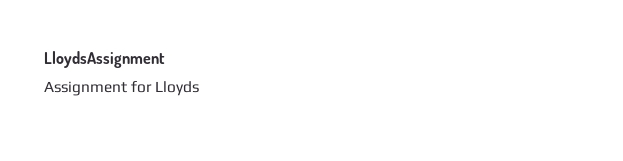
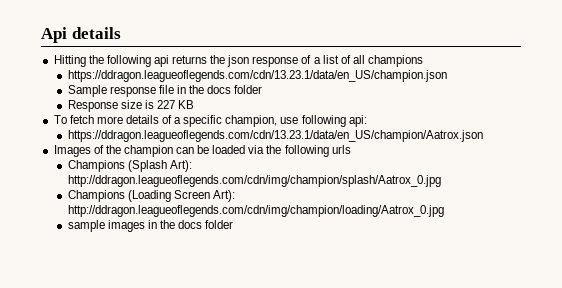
[44,51,165,68] [44,81,200,96] LloydsAssignment // Assignment for Lloyds -> [41,27,121,43] [53,55,424,67] [67,70,447,82] [67,85,263,97] [67,100,195,112] [53,115,367,127] [67,130,483,142] [53,145,351,157] [67,160,192,172] [67,175,441,187] [67,190,236,202] [67,205,444,217] [67,220,234,232] Api details // Hitting the following api returns the json response of a list of all champions // https://ddragon.leagueoflegends.com/cdn/13.23.1/data/en_US/champion.json // Sample response file in the docs folder // Response size is 227 KB // To fetch more details of a specific champion, use following api: // https://ddragon.leagueoflegends.com/cdn/13.23.1/data/en_US/champion/Aatrox.json // Images of the champion can be loaded via the following urls // Champions (Splash Art): http://ddragon.leagueoflegends.com/cdn/img/champion/splash/Aatrox_0.jpg // Champions (Loading Screen Art): http://ddragon.leagueoflegends.com/cdn/img/champion/loading/Aatrox_0.jpg // sample images in the docs folder

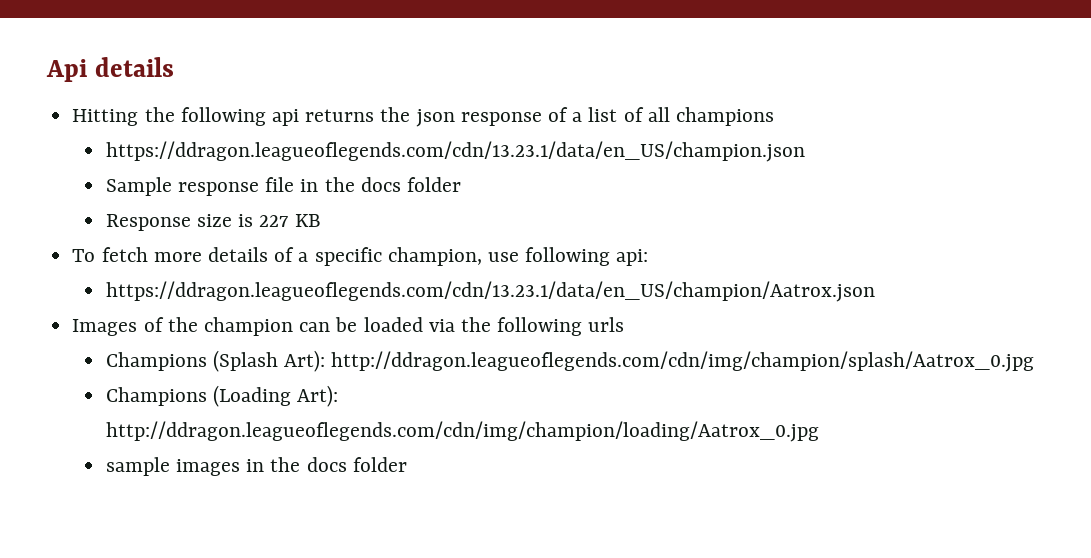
[173,190,210,199] Screen -> (291, 396) none

